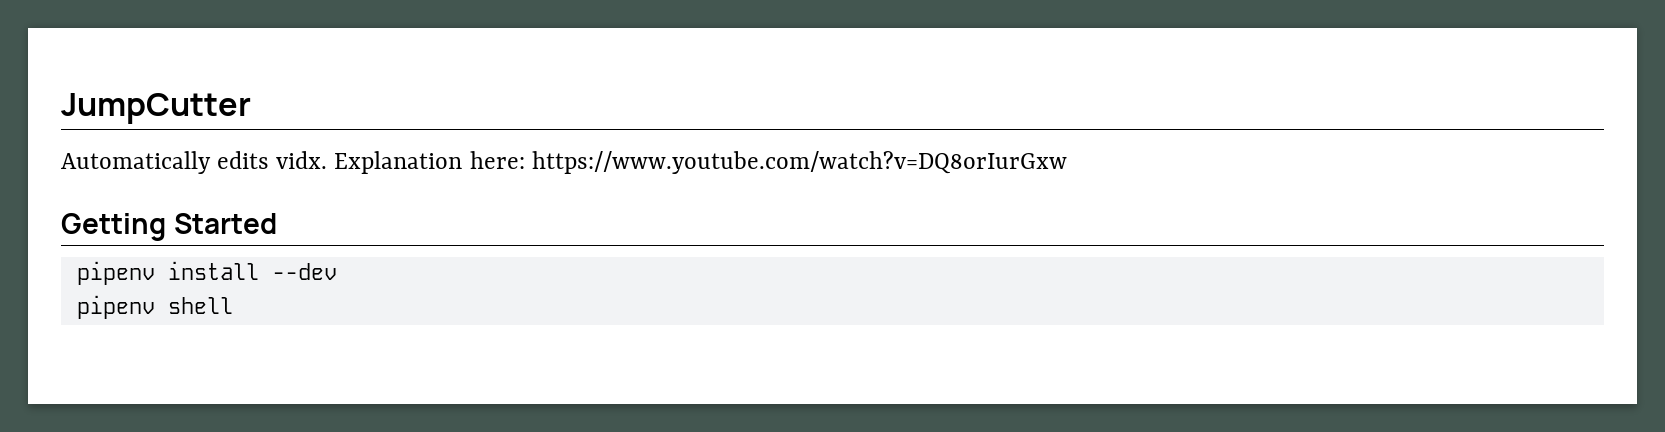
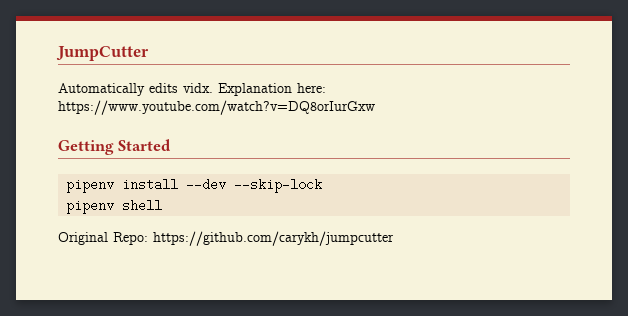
(337, 271) none -> [234,178,323,193] --skip-lock
(233, 305) none -> [58,231,394,246] // Original Repo: https://github.com/carykh/jumpcutter

